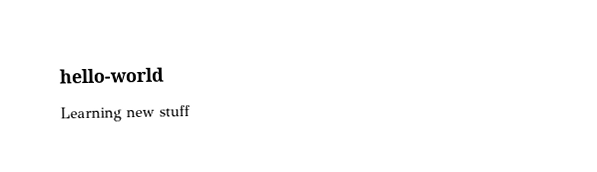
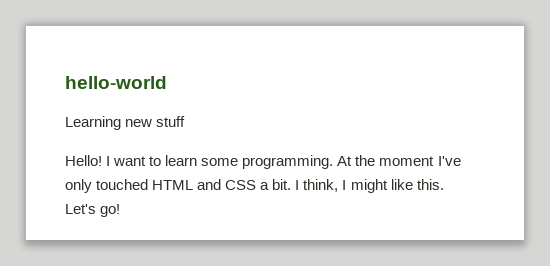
(191, 111) none -> [65,155,461,169] [65,179,444,193] [65,204,121,217] // Hello! I want to learn some programming. At the moment I've only touched HTML and CSS a bit. I think, I might like this. Let's go!

